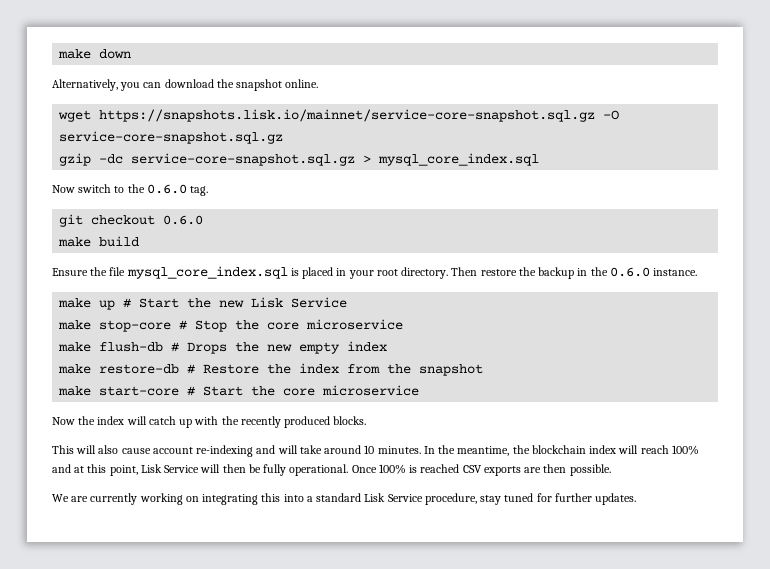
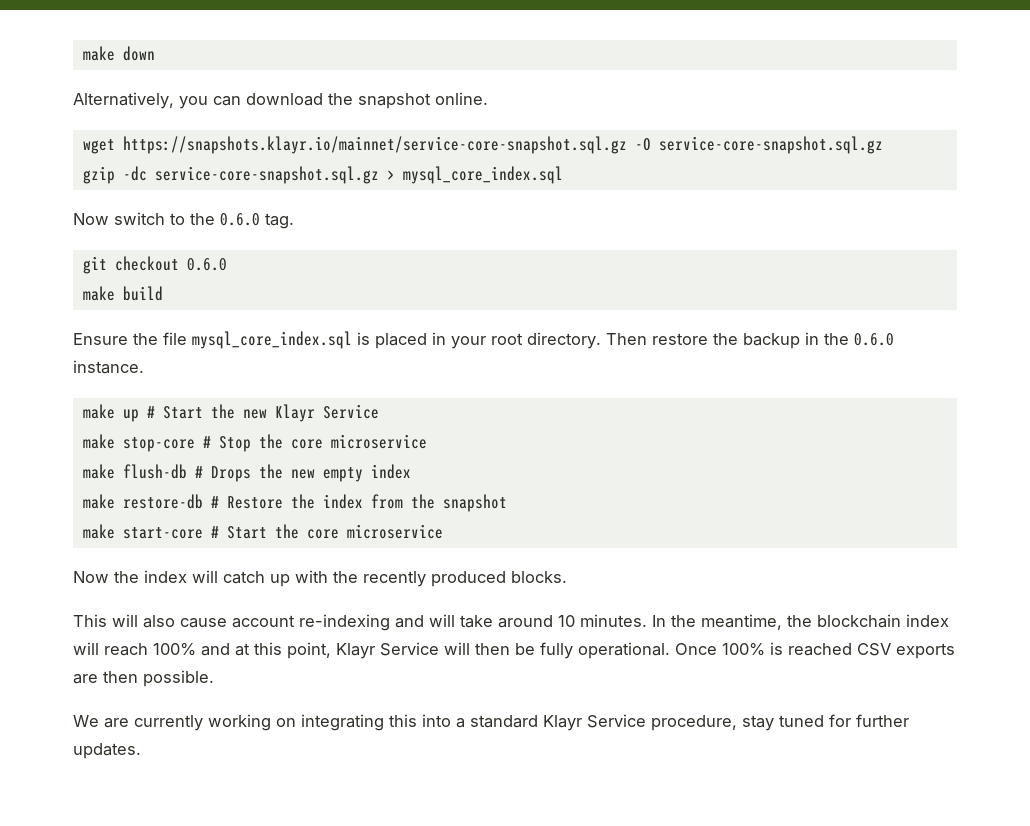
[99,109,596,122] https://snapshots.lisk.io/mainnet/service-core-snapshot.sql.gz -> [122,136,627,154] https://snapshots.klayr.io/mainnet/service-core-snapshot.sql.gz
[251,297,284,308] Lisk -> [274,404,315,422] Klayr
[140,464,162,473] Lisk -> [336,643,375,659] Klayr
[364,493,386,502] Lisk -> [543,715,582,731] Klayr

